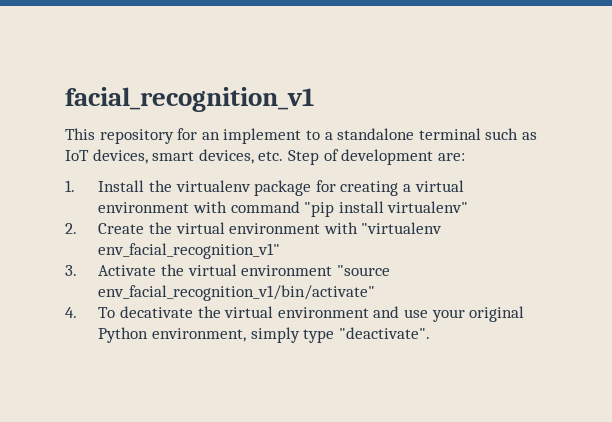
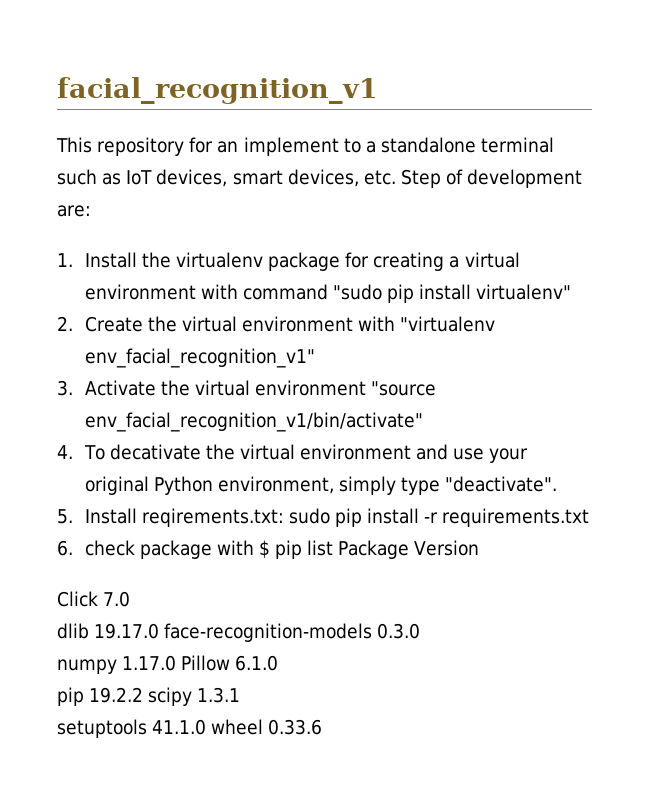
[304,202,335,217] "pip -> [332,284,415,303] "sudo pip
(430, 333) none -> [57,508,590,527] [57,540,480,559] [57,591,131,607] [57,623,421,642] [57,655,279,674] [57,687,241,706] [57,719,323,738] // 5. Install reqirements.txt: sudo pip install -r requirements.txt // 6. check package with $ pip list Package Version // Click 7.0 // dlib 19.17.0 face-recognition-models 0.3.0 // numpy 1.17.0 Pillow 6.1.0 // pip 19.2.2 scipy 1.3.1 // setuptools 41.1.0 wheel 0.33.6

